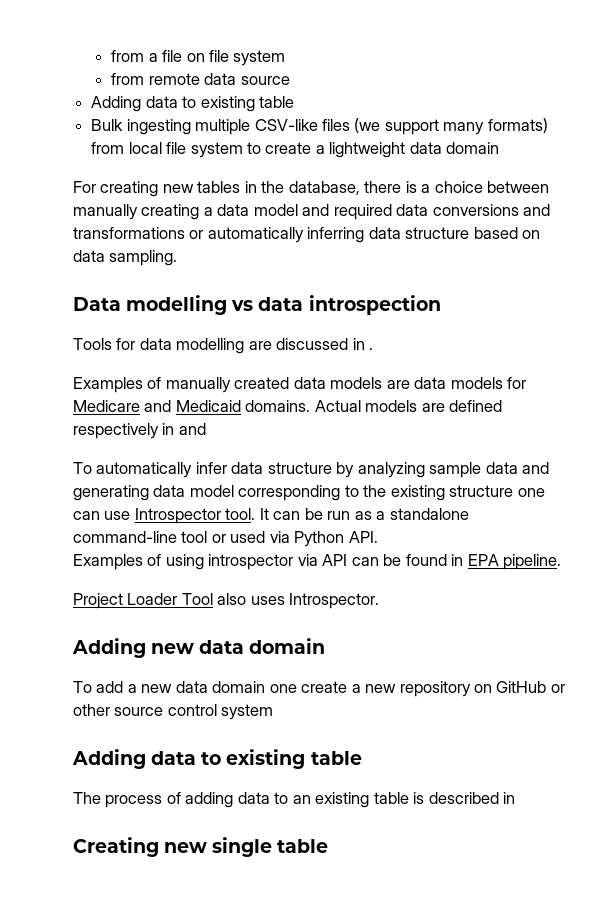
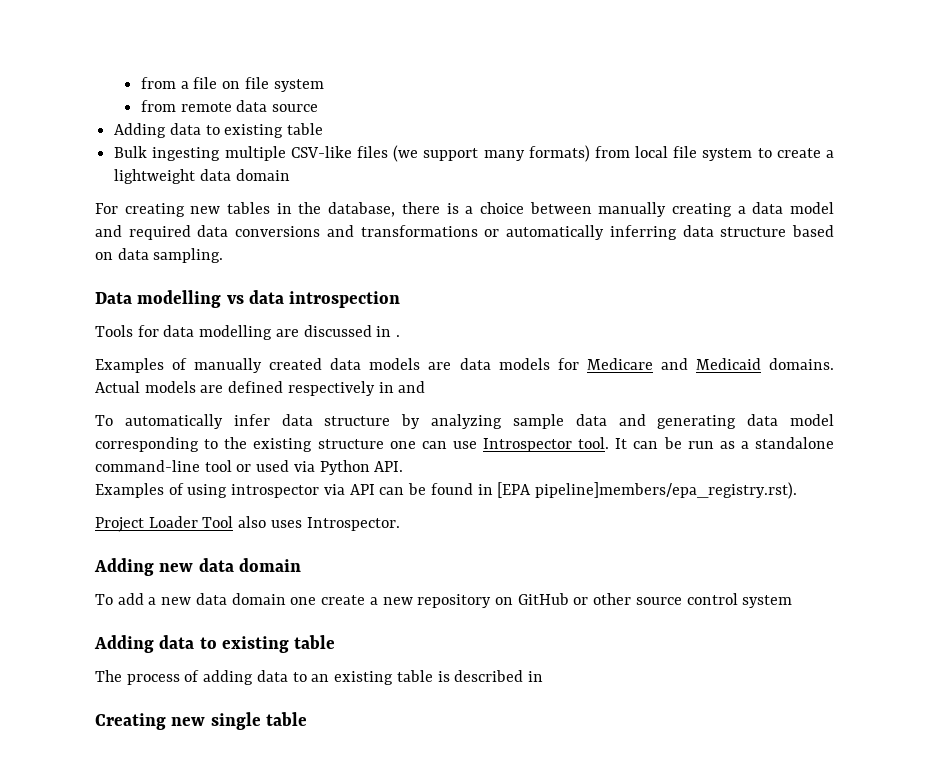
[467,554,562,570] EPA pipeline. -> [497,482,797,499] [EPA pipeline]members/epa_registry.rst).

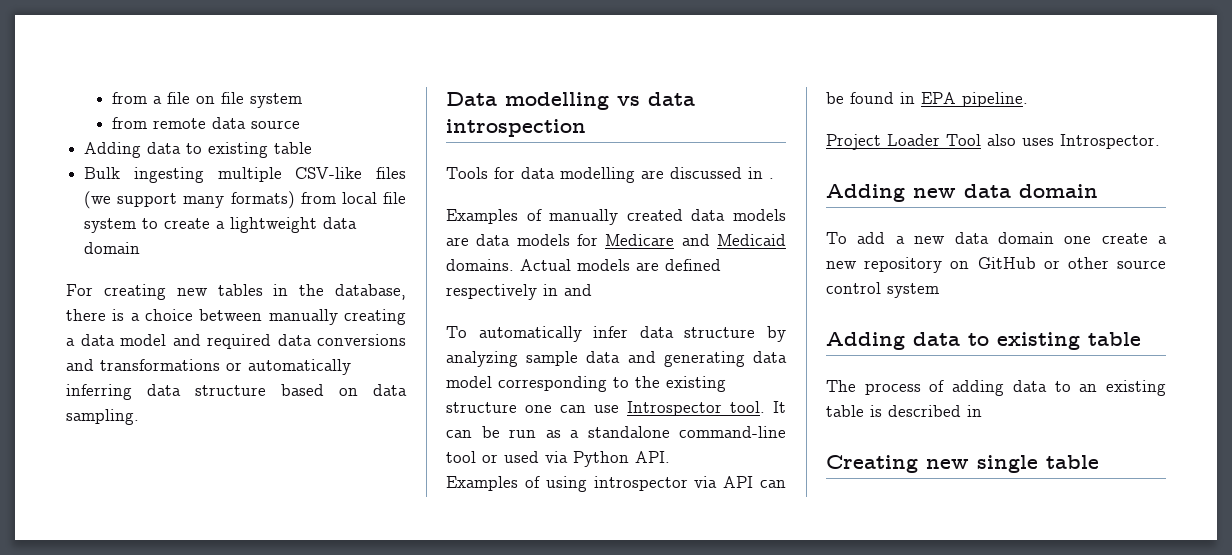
[497,482,797,499] [EPA pipeline]members/epa_registry.rst). -> [921,92,1028,107] EPA pipeline.

